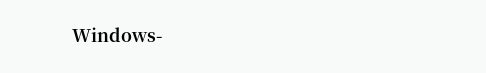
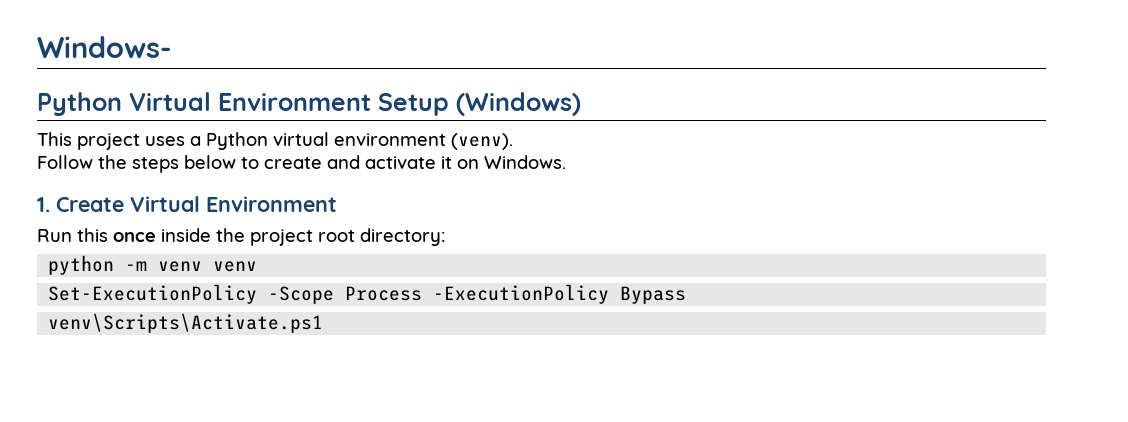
(162, 34) none -> [37,92,581,116] [37,132,513,150] [37,155,566,173] [37,196,337,212] [37,228,445,246] [48,255,258,275] [48,284,687,304] [48,313,324,333] // Python Virtual Environment Setup (Windows) // This project uses a Python virtual environment (venv). // Follow the steps below to create and activate it on Windows. // 1. Create Virtual Environment // Run this once inside the project root directory: // python -m venv venv // Set-ExecutionPolicy -Scope Process -ExecutionPolicy Bypass // venv\Scripts\Activate.ps1

